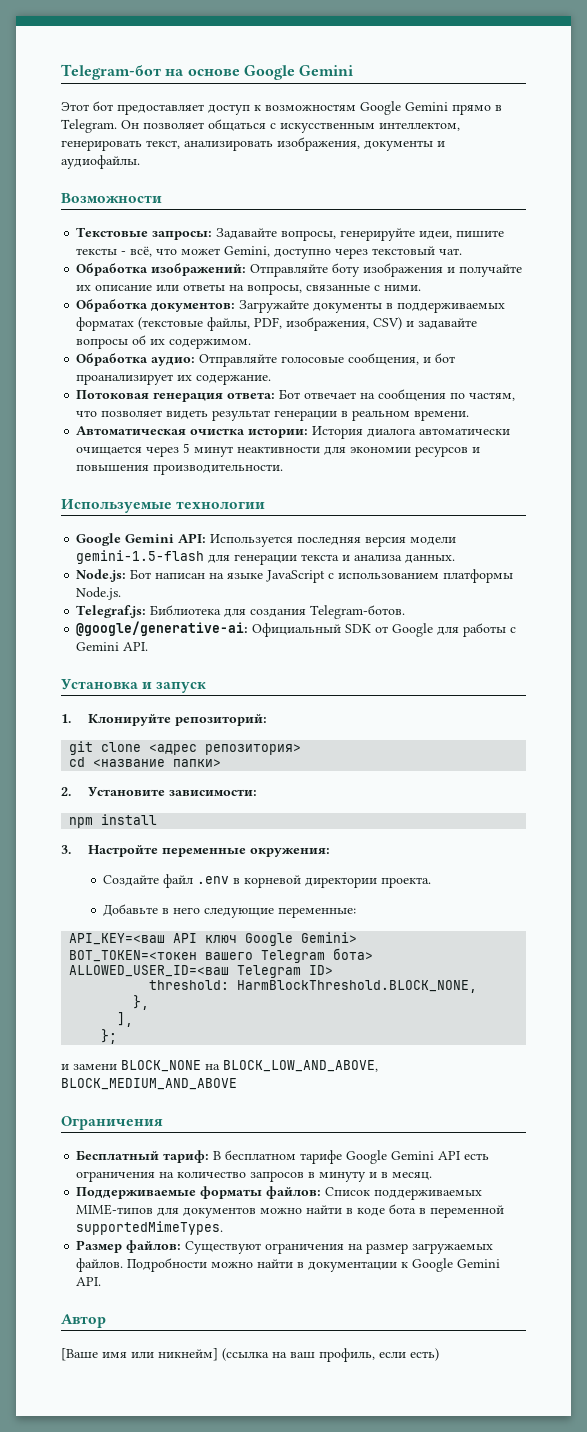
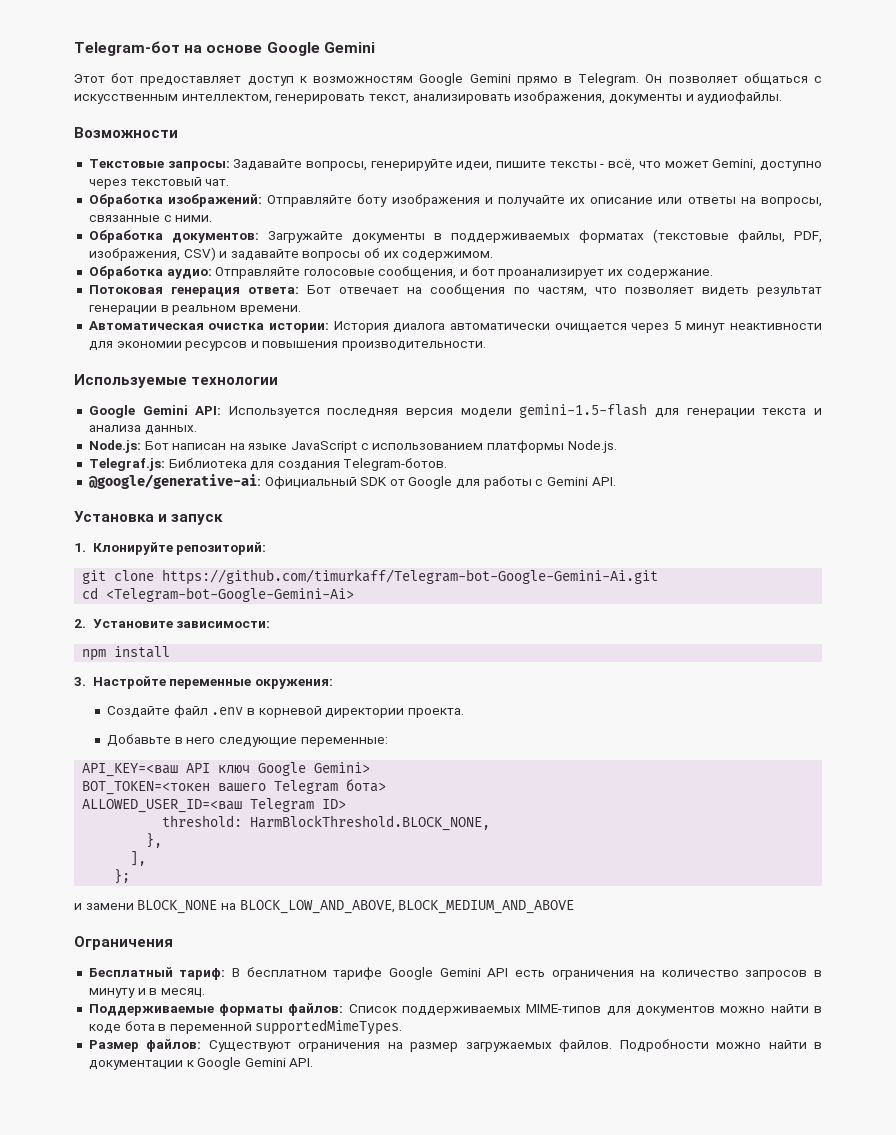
[149,744,302,755] <адрес репозитория> -> [162,569,659,585] https://github.com/timurkaff/Telegram-bot-Google-Gemini-Ai.git
[93,759,222,767] <название папки> -> [106,587,355,602] <Telegram-bot-Google-Gemini-Ai>
[61,1314,106,1328] [61,1348,439,1362] // Автор // [Ваше имя или никнейм] (ссылка на ваш профиль, если есть) -> (314, 1062) none

